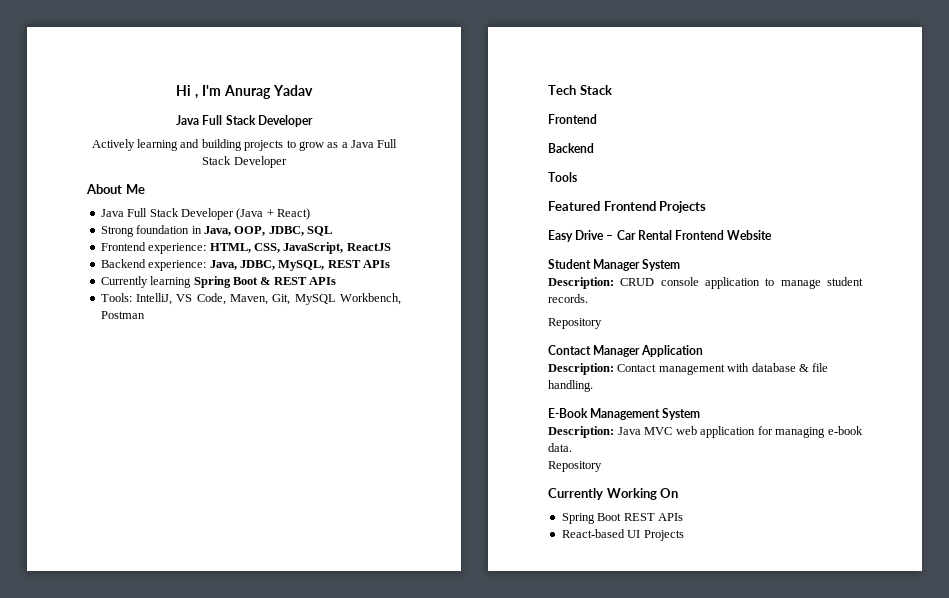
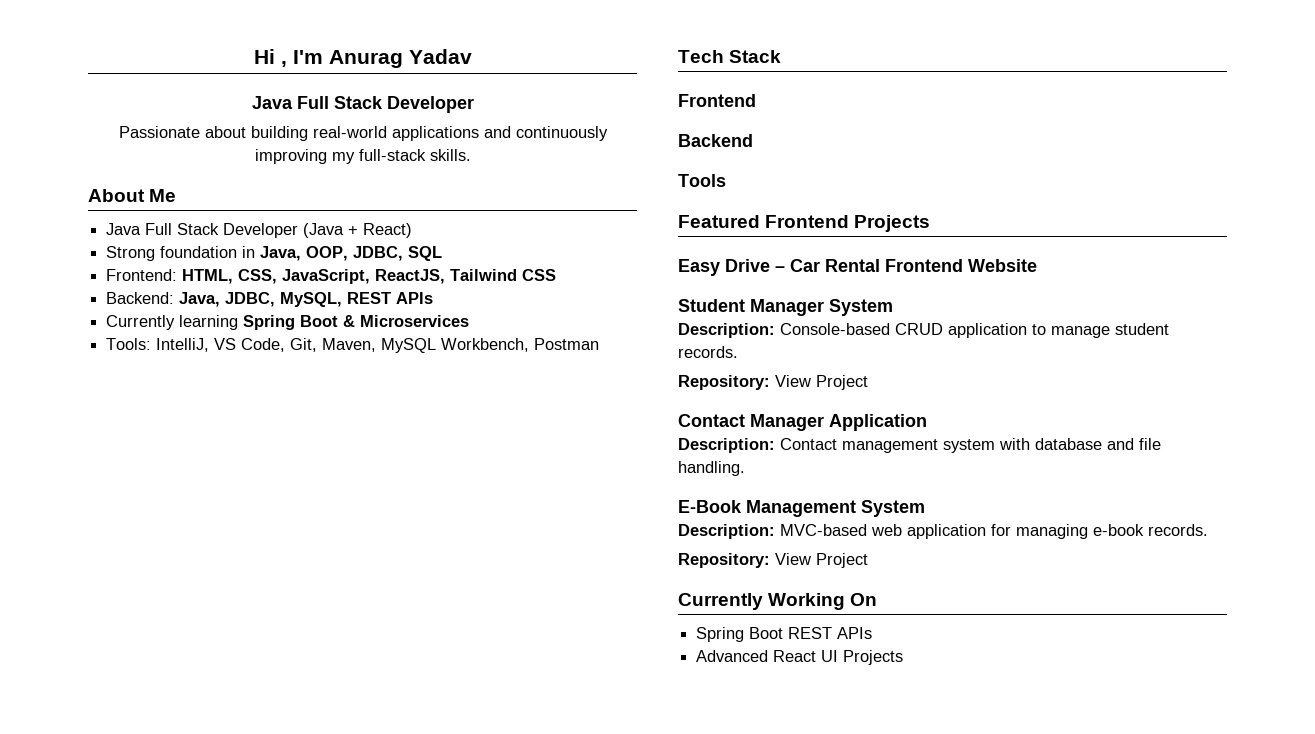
[91,139,398,151] [202,156,287,168] Actively learning and building projects to grow as a Java Full Stack Developer -> [118,126,608,141] [254,149,471,164] Passionate about building real-world applications and continuously improving my full-stack skills.
[100,242,207,254] Frontend experience: -> [106,269,178,281] Frontend:
[346,243,391,251] [100,259,207,271] ReactJS // Backend experience: -> [375,269,557,284] [106,292,175,304] ReactJS, Tailwind CSS // Backend:
[273,277,336,285] REST APIs -> [360,315,470,327] Microservices
[230,294,291,305] Maven, Git, -> [290,338,377,352] Git, Maven,
[620,277,699,286] CRUD console -> [780,323,943,335] Console-based CRUD
[548,318,602,329] Repository -> [678,375,868,390] Repository: View Project
(725, 369) none -> [943,439,995,453] system
[798,364,809,372] & -> [1107,438,1134,450] and
[617,427,673,435] Java MVC -> [780,524,867,536] MVC-based
[548,443,572,452] [548,461,602,472] data. // Repository -> [1148,524,1208,536] [678,553,868,568] records. // Repository: View Project
[561,529,625,538] React-based -> [696,650,817,662] Advanced React

